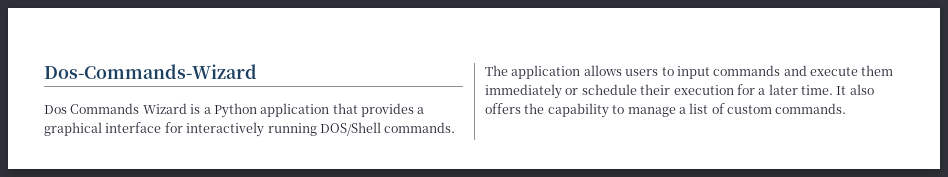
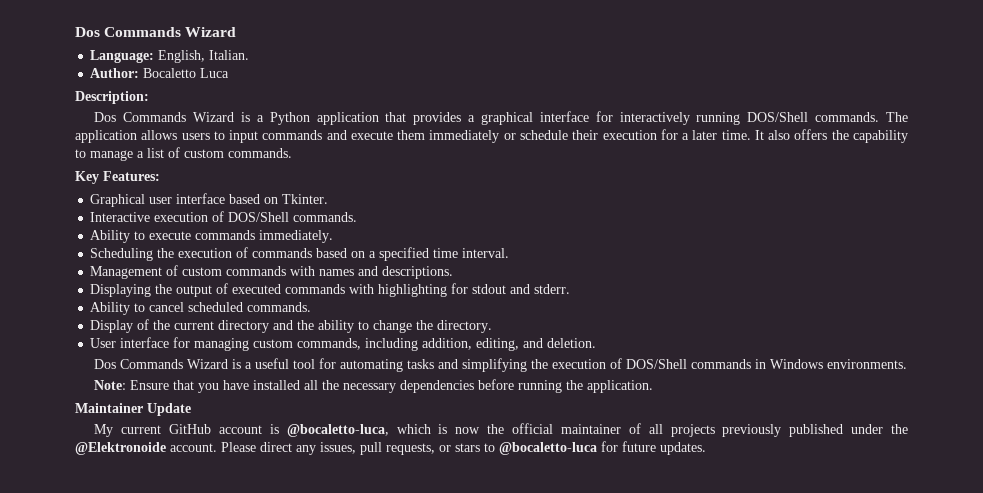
[44,64,257,79] Dos-Commands-Wizard -> [75,27,237,37] [90,50,250,63] [90,68,230,78] [75,91,149,104] Dos Commands Wizard // Language: English, Italian. // Author: Bocaletto Luca // Description:
(847, 108) none -> [75,171,160,184] [90,193,329,207] [90,211,358,222] [90,230,334,243] [90,247,510,261] [90,265,454,279] [90,283,571,297] [90,302,312,315] [90,319,493,333] [90,337,597,351] [94,358,908,372] [94,379,654,393] [75,403,191,416] [94,423,909,437] [75,441,706,455] // Key Features: // Graphical user interface based on Tkinter. // Interactive execution of DOS/Shell commands. // Ability to execute commands immediately. // Scheduling the execution of commands based on a specified time interval. // Management of custom commands with names and descriptions. // Displaying the output of executed commands with highlighting for stdout and stderr. // Ability to cancel scheduled commands. // Display of the current directory and the ability to change the directory. // User interface for managing custom commands, including addition, editing, and deletion. // Dos Commands Wizard is a useful tool for automating tasks and simplifying the execution of DOS/Shell commands in Windows environments. // Note: Ensure that you have installed all the necessary dependencies before running the application. // Maintainer Update // My current GitHub account is @bocaletto-luca, which is now the official maintainer of all projects previously published under the @Elektronoide account. Please direct any issues, pull requests, or stars to @bocaletto-luca for future updates.

